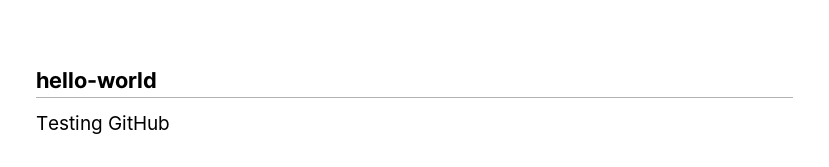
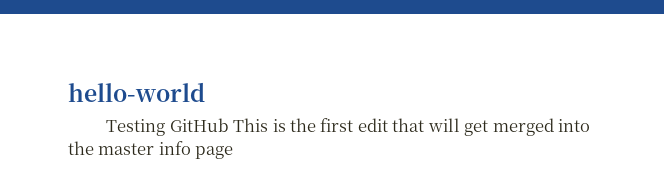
(171, 122) none -> [233,118,591,136] [68,141,234,159] This is the first edit that will get merged into the master info page

